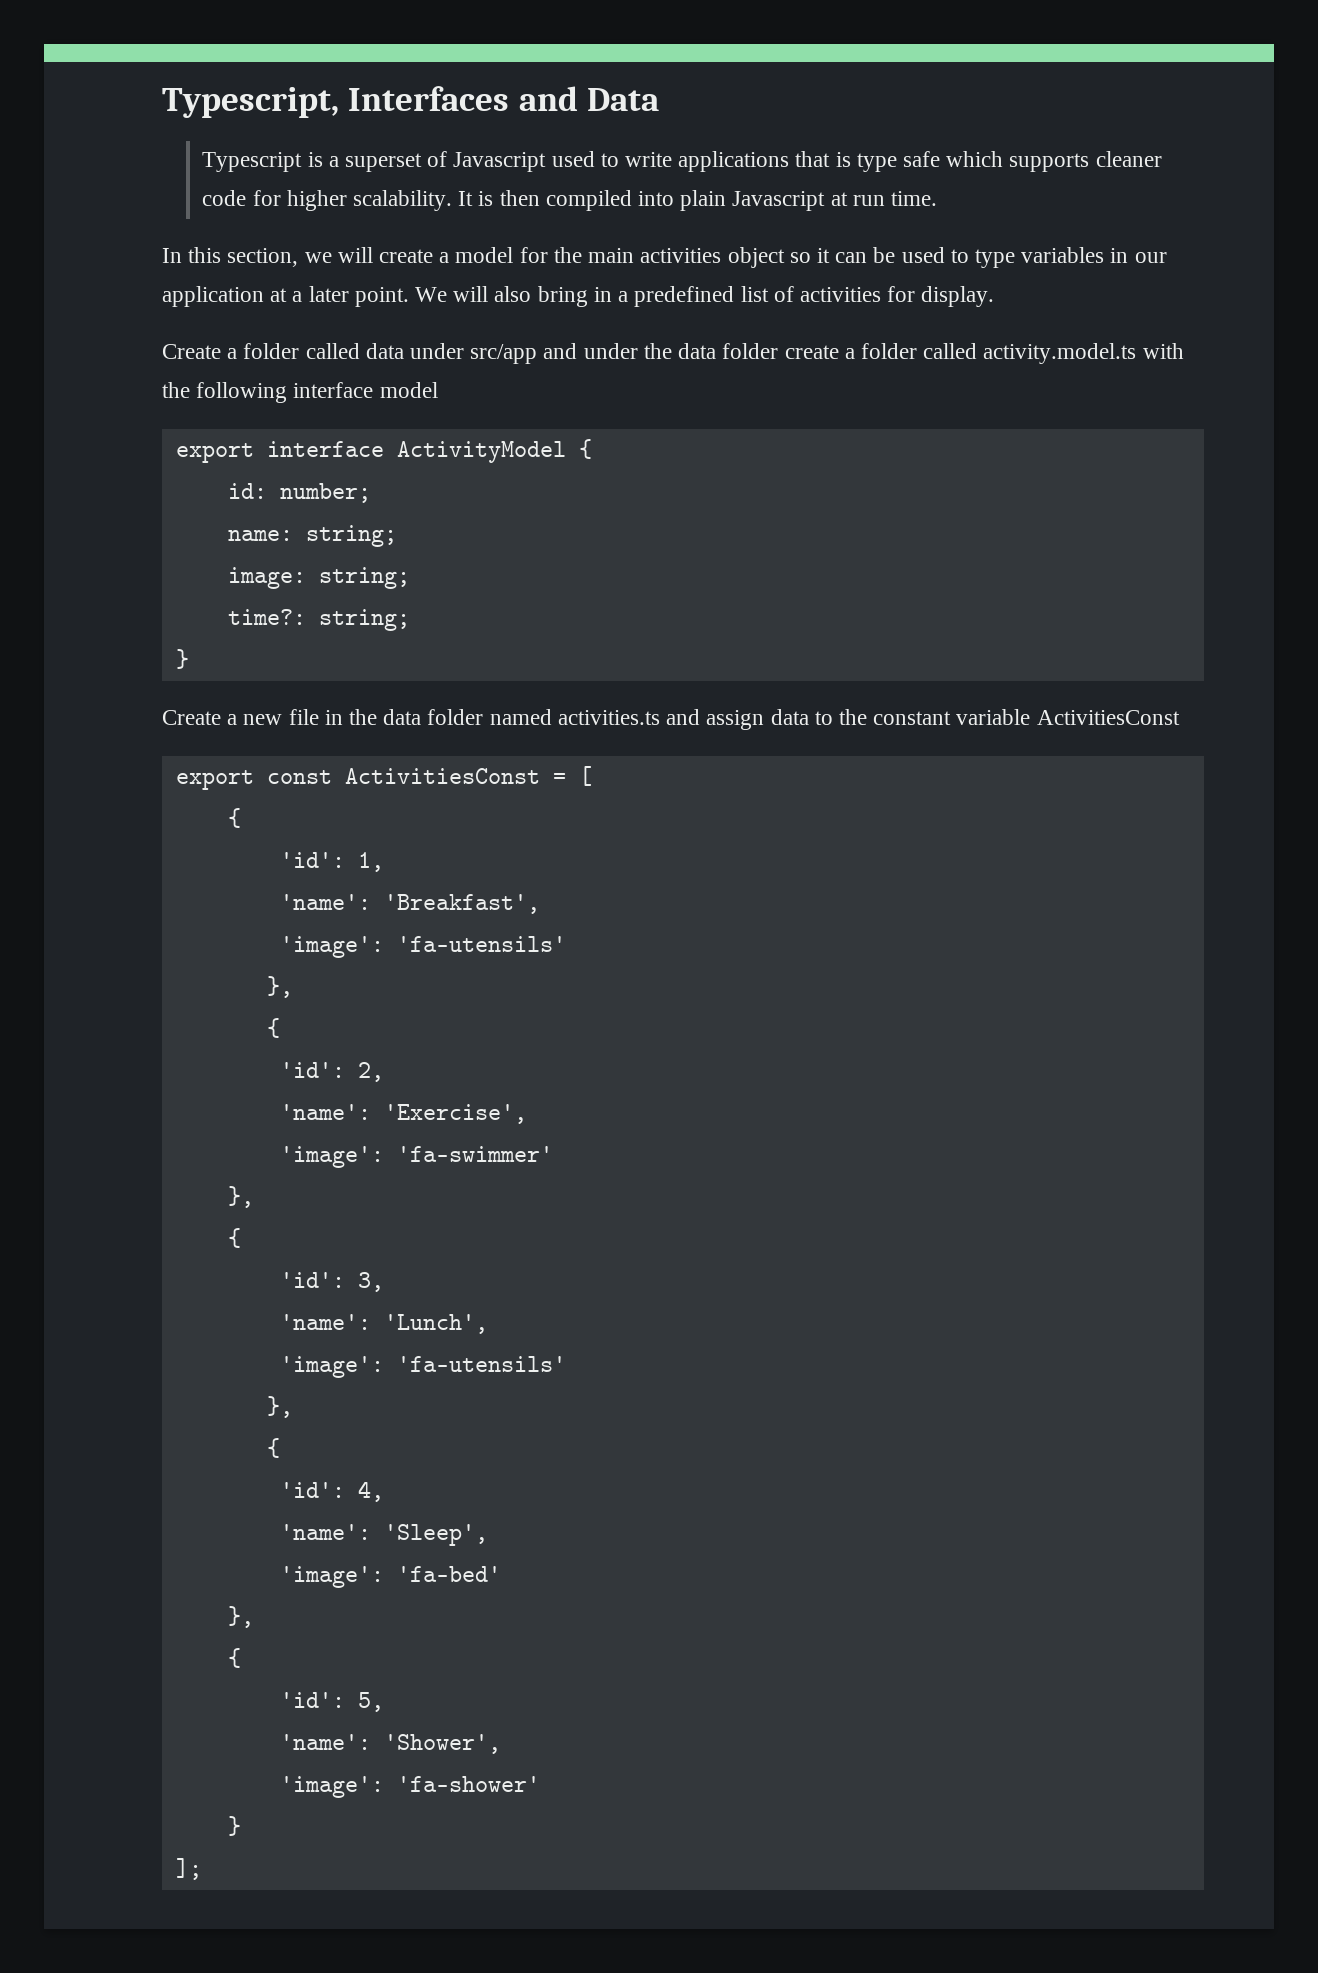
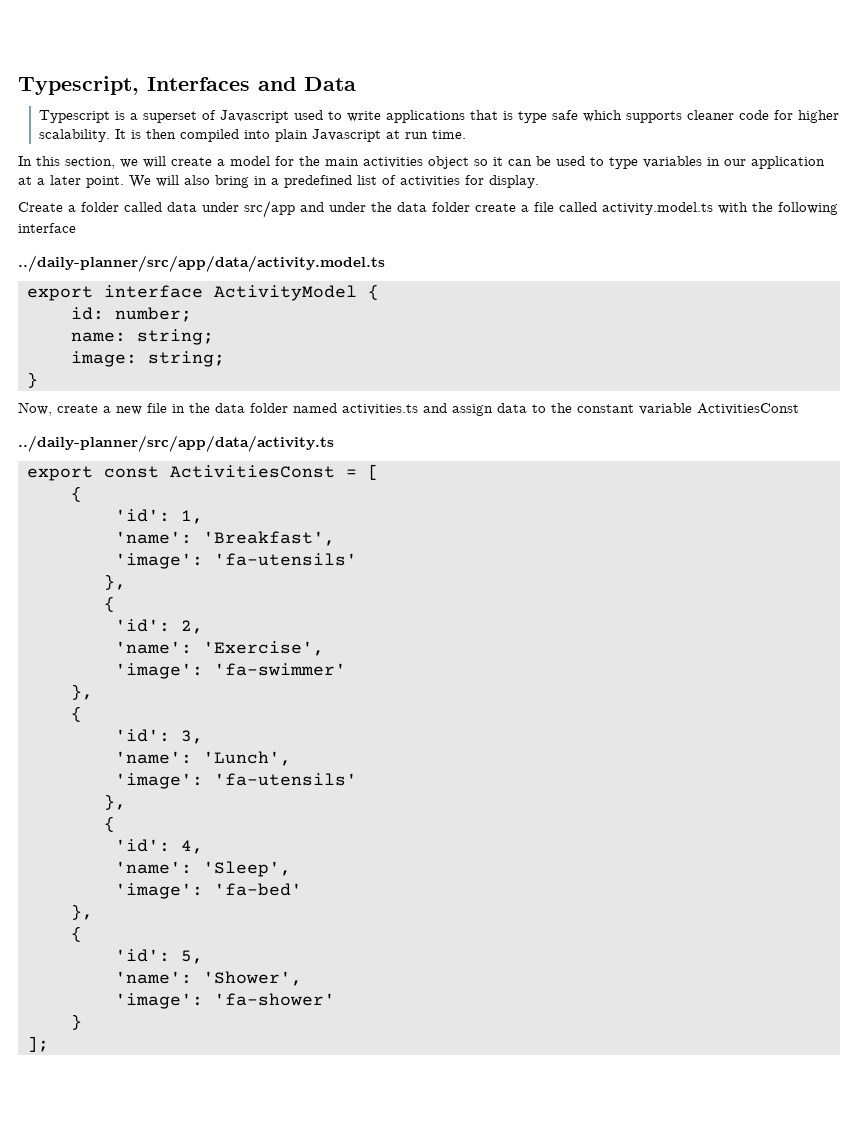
[860,343,917,359] folder -> [534,202,554,212] file
[379,382,438,398] model -> [18,255,385,272] // ../daily-planner/src/app/data/activity.model.ts
[227,609,410,631] [175,649,189,669] [162,710,221,725] // time?: string; // } // Create -> [27,372,38,388] [18,402,98,416] // } // Now, create
(1180, 717) none -> [18,435,334,452] // ../daily-planner/src/app/data/activity.ts

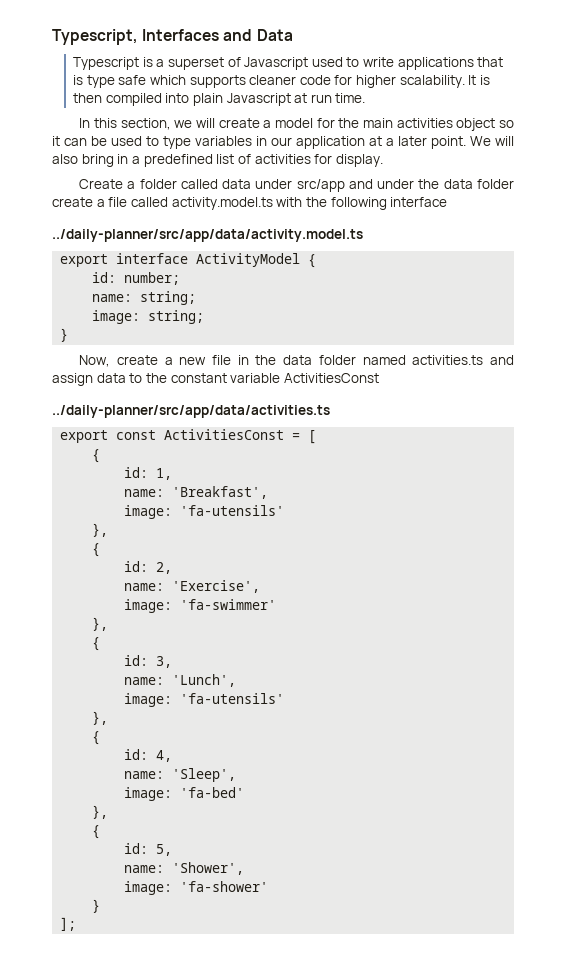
[18,435,334,452] ../daily-planner/src/app/data/activity.ts -> [52,405,330,418] ../daily-planner/src/app/data/activities.ts
[115,509,170,522] 'id': -> [124,467,149,478] id:
[115,531,192,544] 'name': -> [124,489,165,497] name:
[115,553,357,569] [104,574,126,590] [104,596,115,612] [115,619,170,632] 'image': 'fa-utensils' // }, // { // 'id': -> [124,505,285,519] [92,523,109,537] [92,543,101,557] [124,561,149,572] image: 'fa-utensils' // }, // { // id:
[115,641,192,654] 'name': -> [124,583,165,591] name:
[115,663,203,679] 'image': -> [124,599,173,613] image:
[115,729,170,742] 'id': -> [124,655,149,666] id:
[115,751,192,764] 'name': -> [124,677,165,685] name:
[115,773,357,789] [104,794,126,810] [104,816,115,832] [115,839,170,852] 'image': 'fa-utensils' // }, // { // 'id': -> [124,693,285,707] [92,711,109,725] [92,731,101,745] [124,749,149,760] image: 'fa-utensils' // }, // { // id:
[115,861,192,874] 'name': -> [124,771,165,779] name:
[115,883,203,899] 'image': -> [124,787,173,801] image:
[115,949,170,962] 'id': -> [124,843,149,854] id:
[115,971,192,984] 'name': -> [124,865,165,873] name:
[115,993,203,1009] 'image': -> [124,881,173,895] image:

